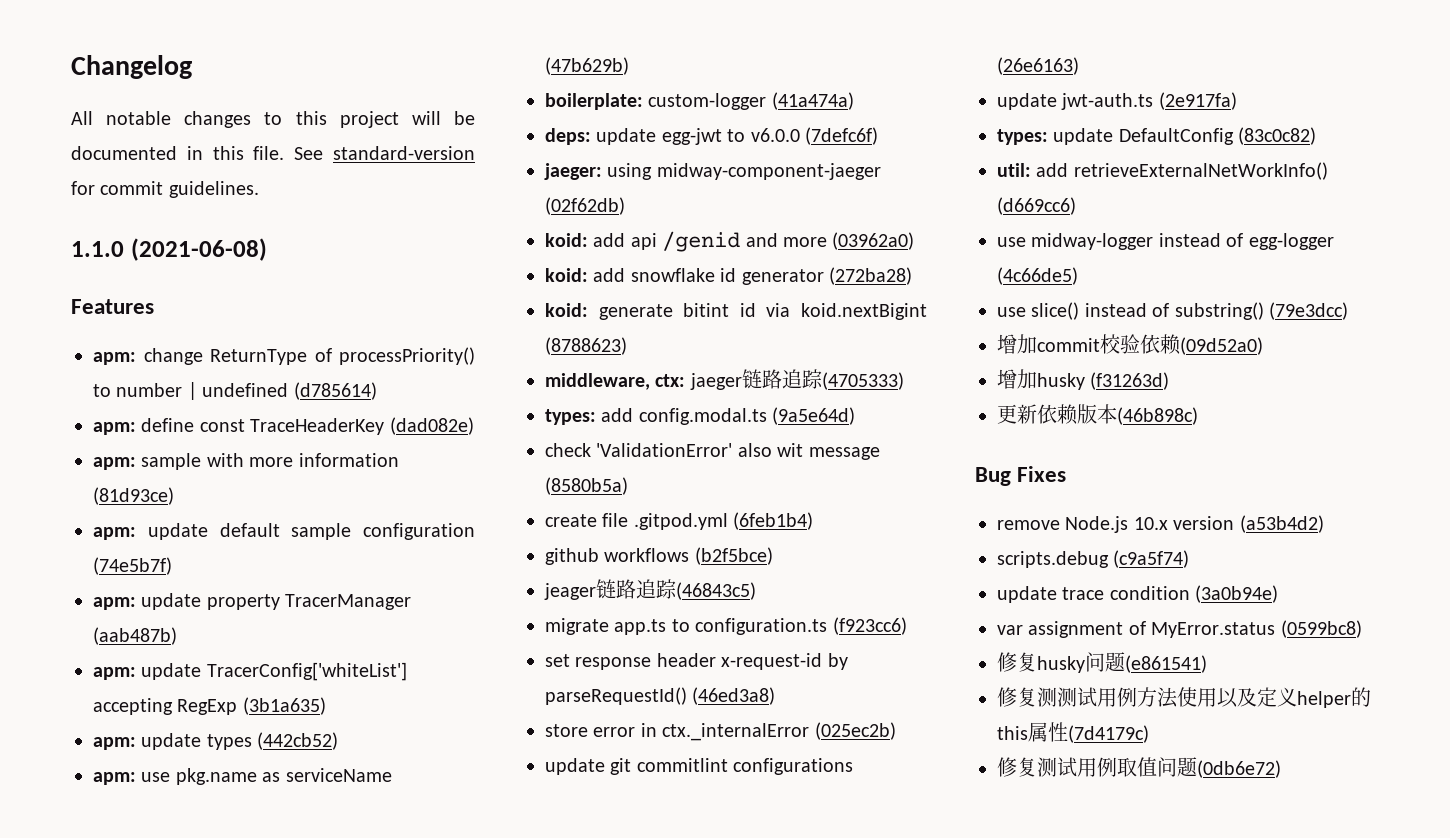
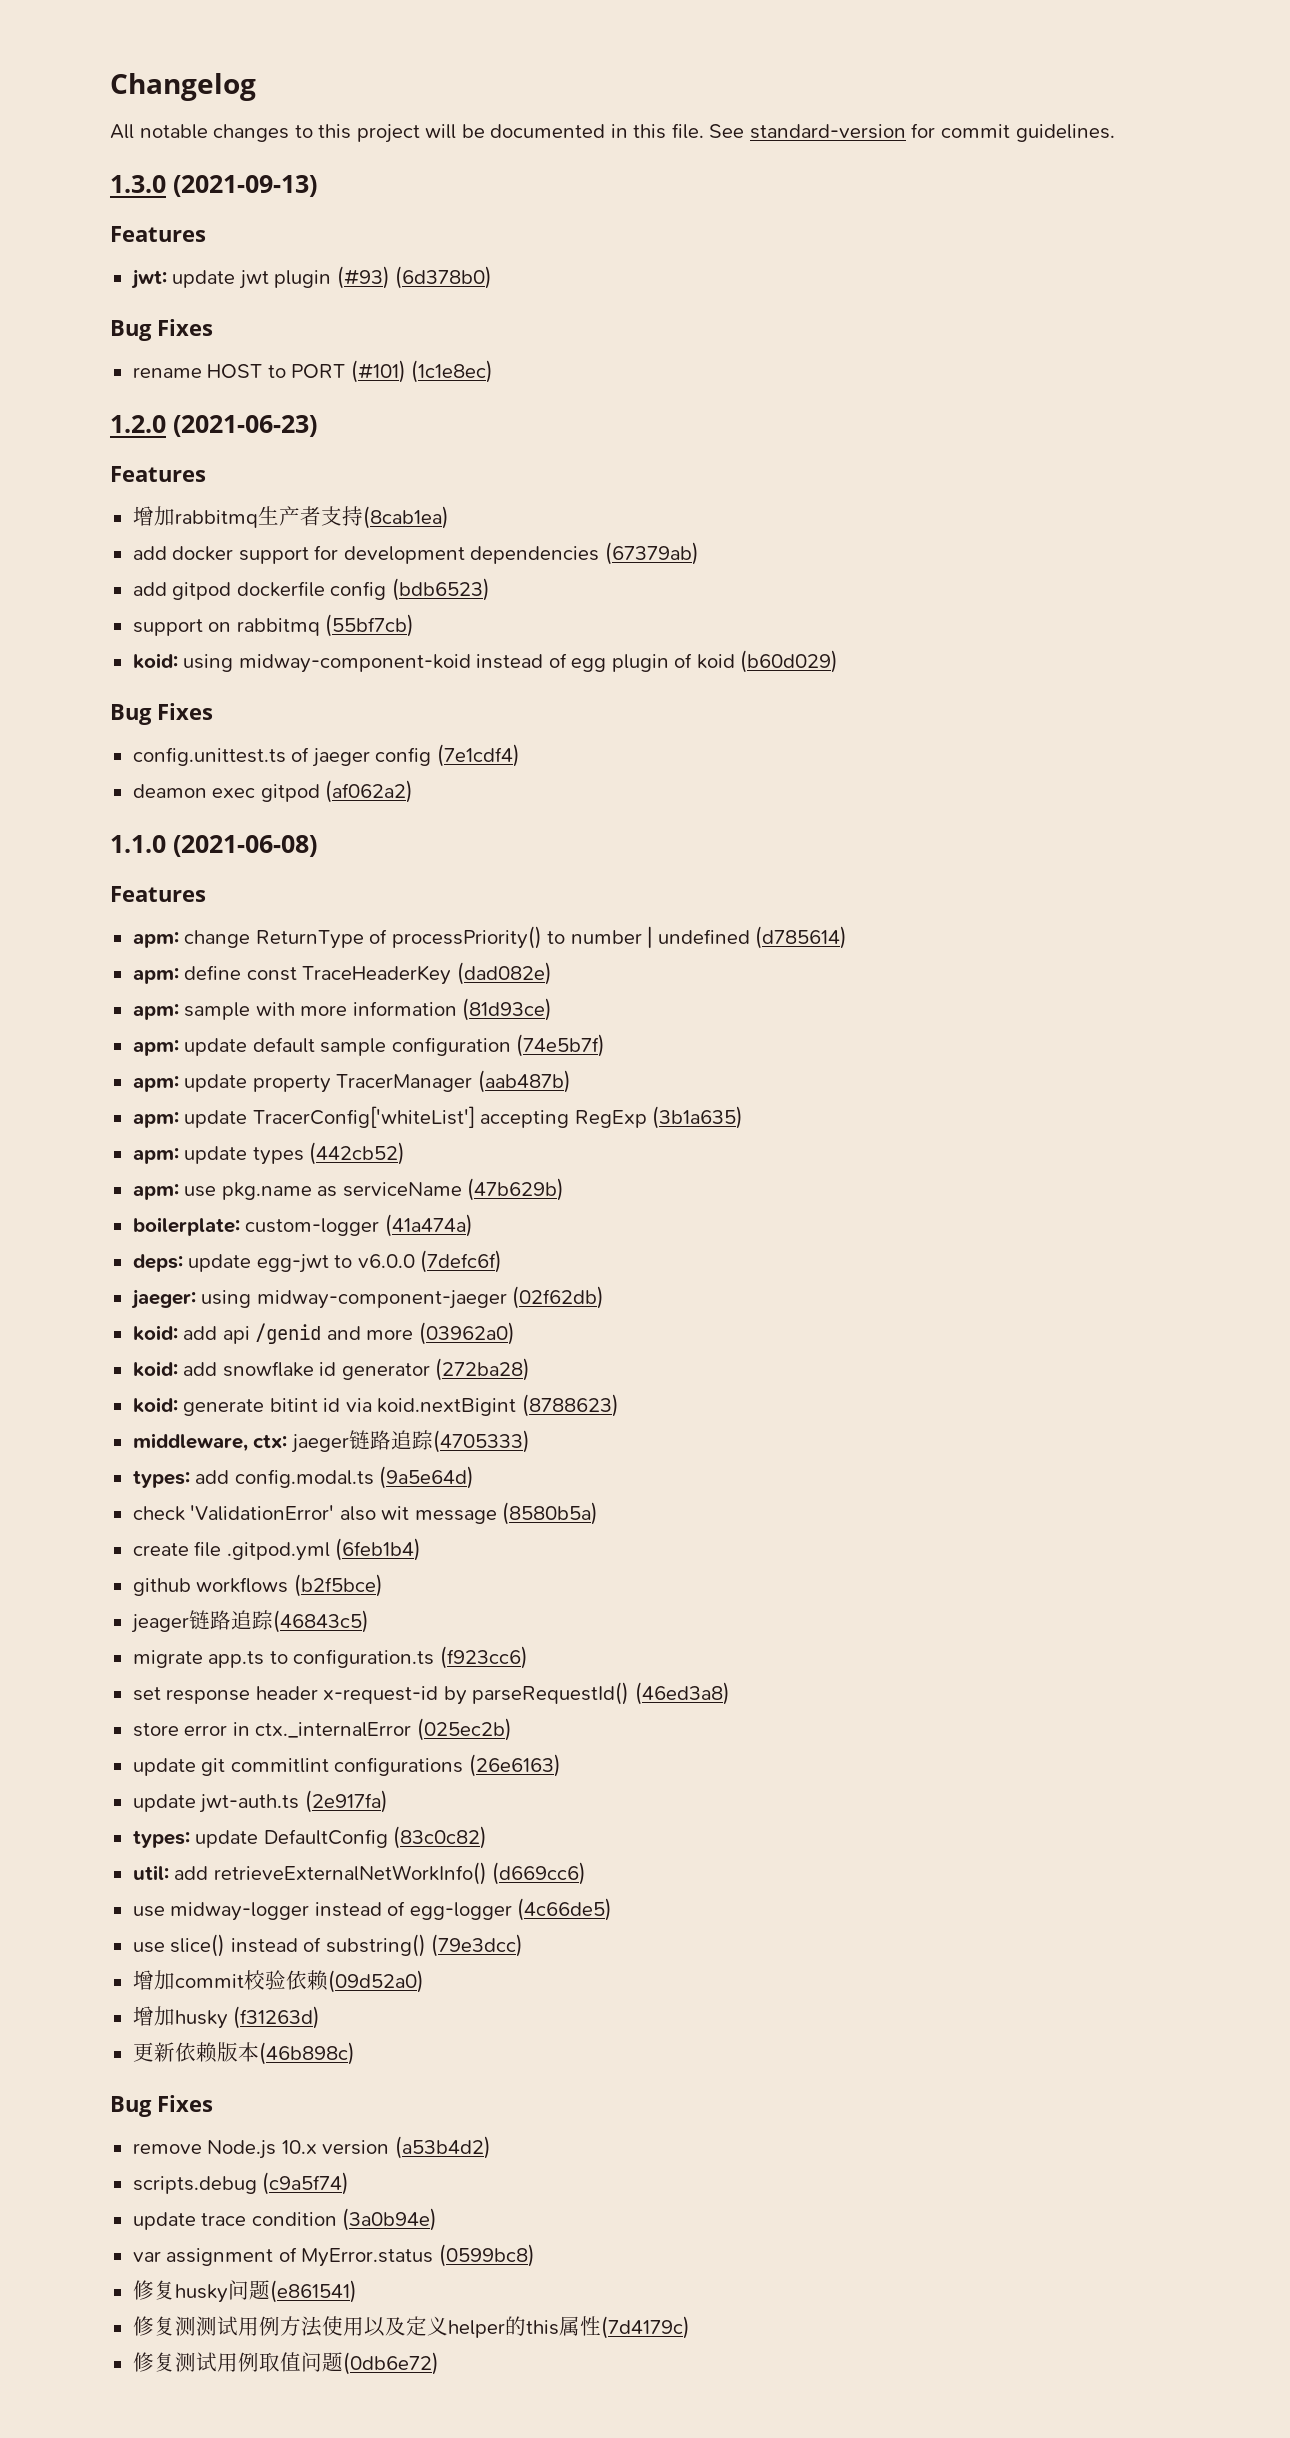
(259, 189) none -> [110,175,317,197] [110,226,206,242] [130,266,493,289] [110,319,213,341] [132,360,494,383] [110,415,317,437] [110,466,206,482] [132,506,449,529] [132,542,699,565] [132,578,490,601] [132,614,415,637] [132,650,839,673] [110,703,213,725] [132,744,520,767] [132,780,414,803] // 1.3.0 (2021-09-13) // Features // jwt: update jwt plugin (#93) (6d378b0) // Bug Fixes // rename HOST to PORT (#101) (1c1e8ec) // 1.2.0 (2021-06-23) // Features // 增加rabbitmq生产者支持(8cab1ea) // add docker support for development dependencies (67379ab) // add gitpod dockerfile config (bdb6523) // support on rabbitmq (55bf7cb) // koid: using midway-component-koid instead of egg plugin of koid (b60d029) // Bug Fixes // config.unittest.ts of jaeger config (7e1cdf4) // deamon exec gitpod (af062a2)

